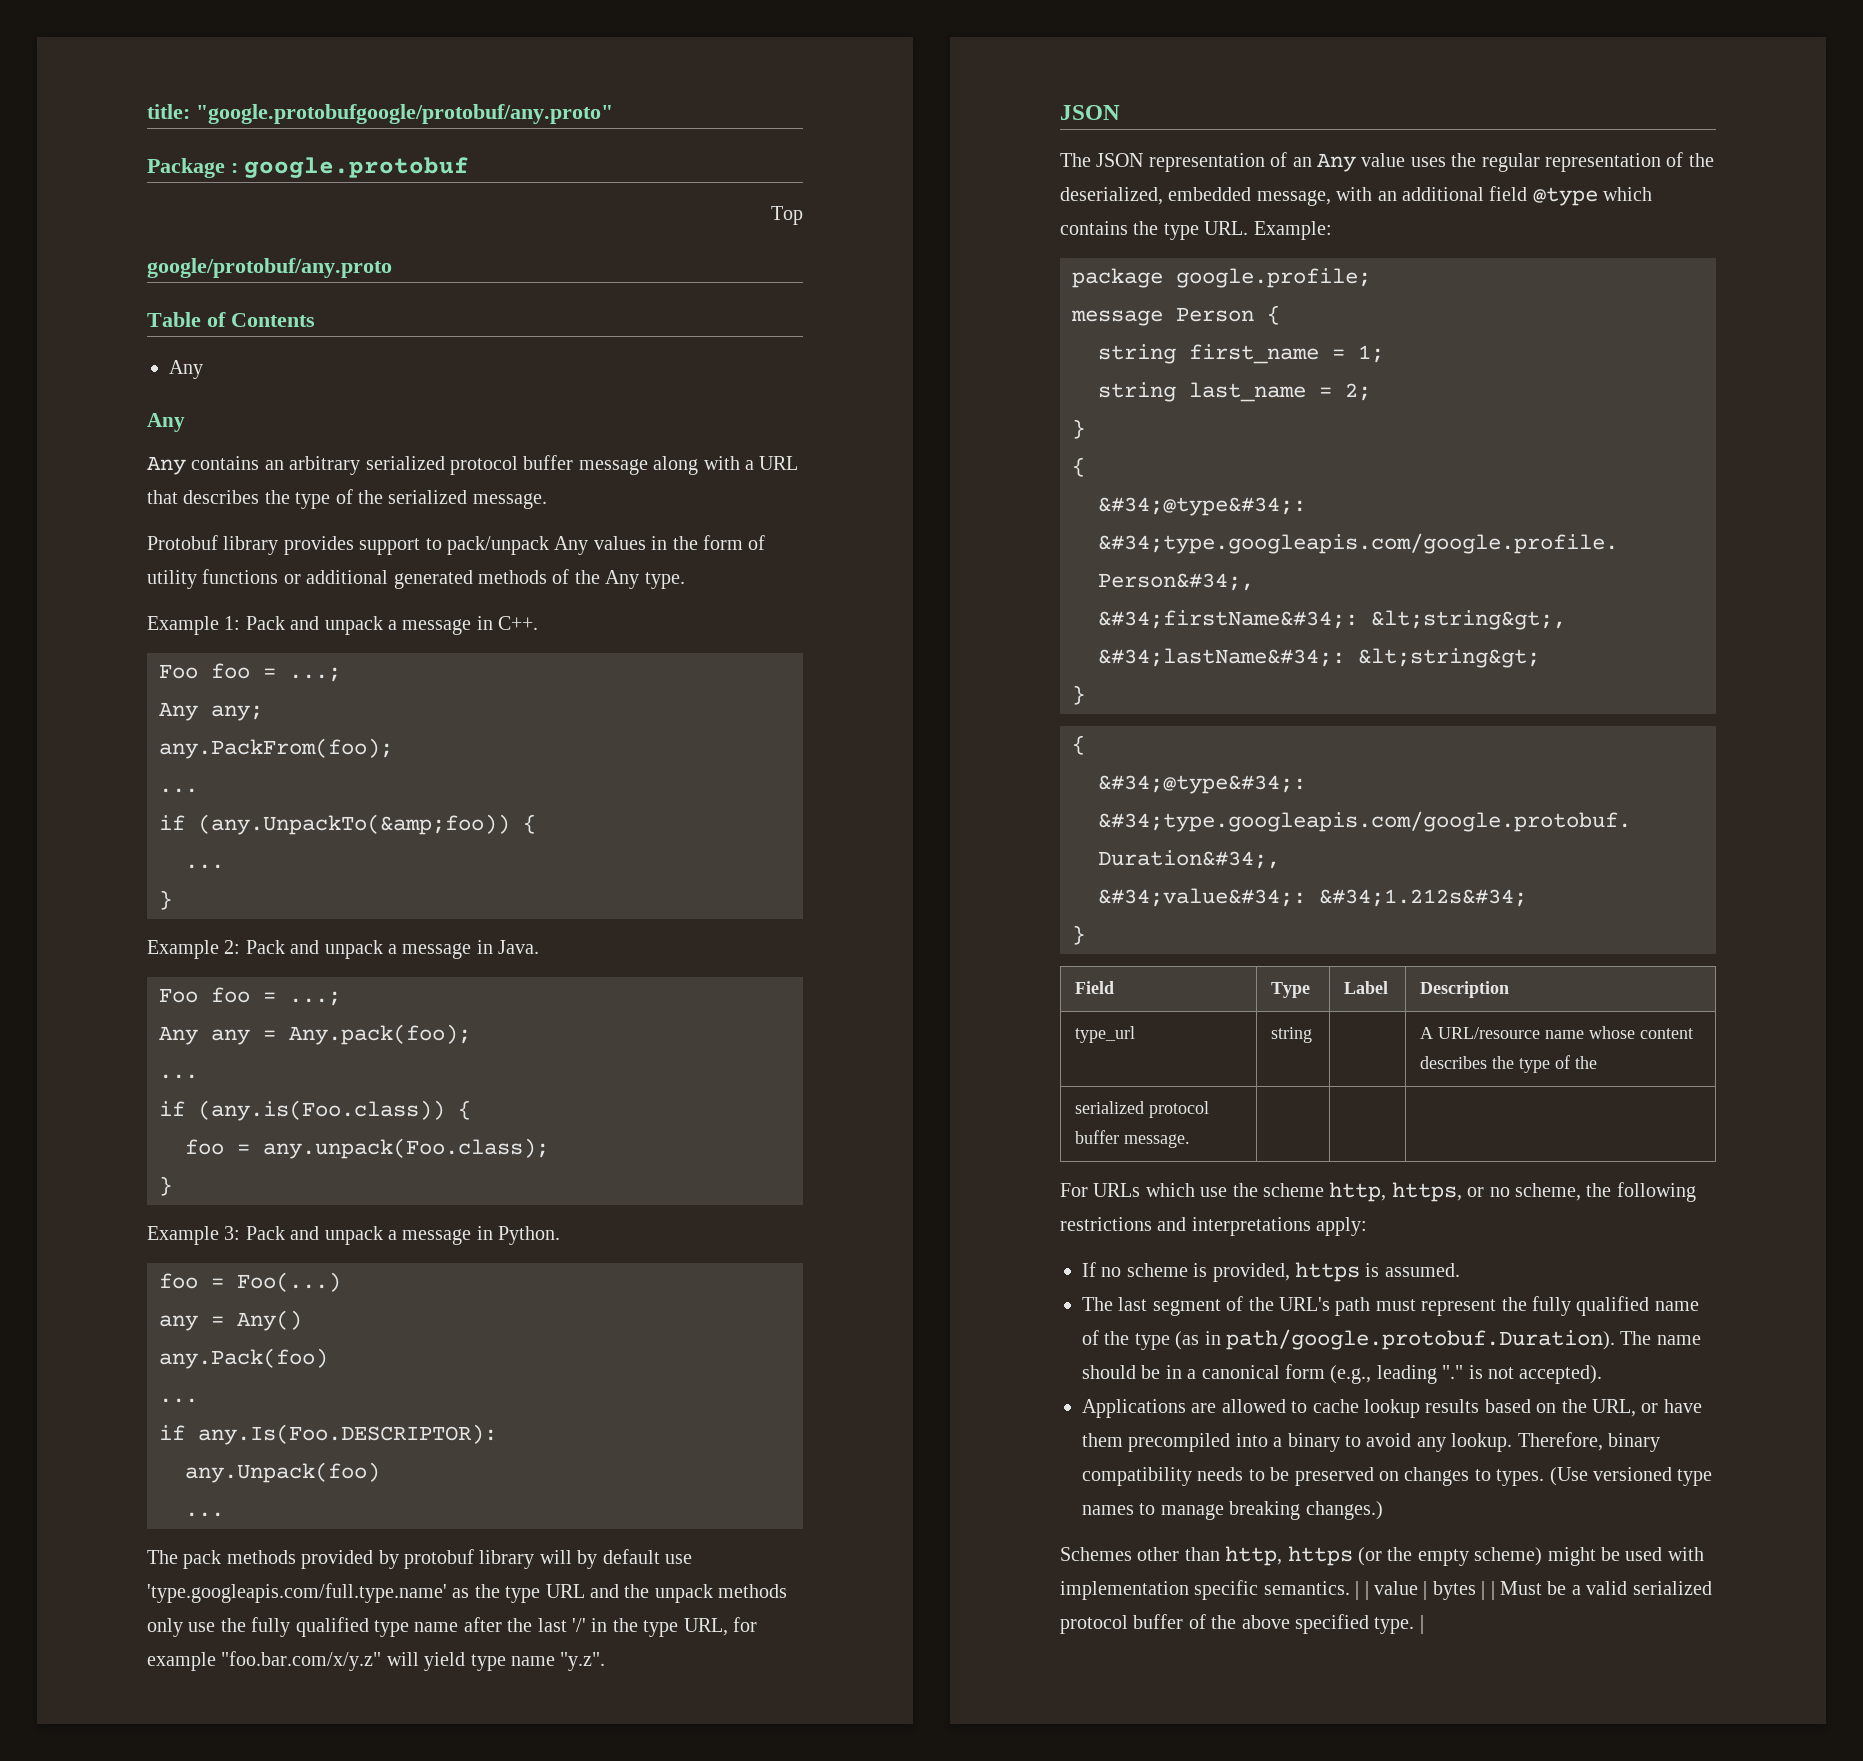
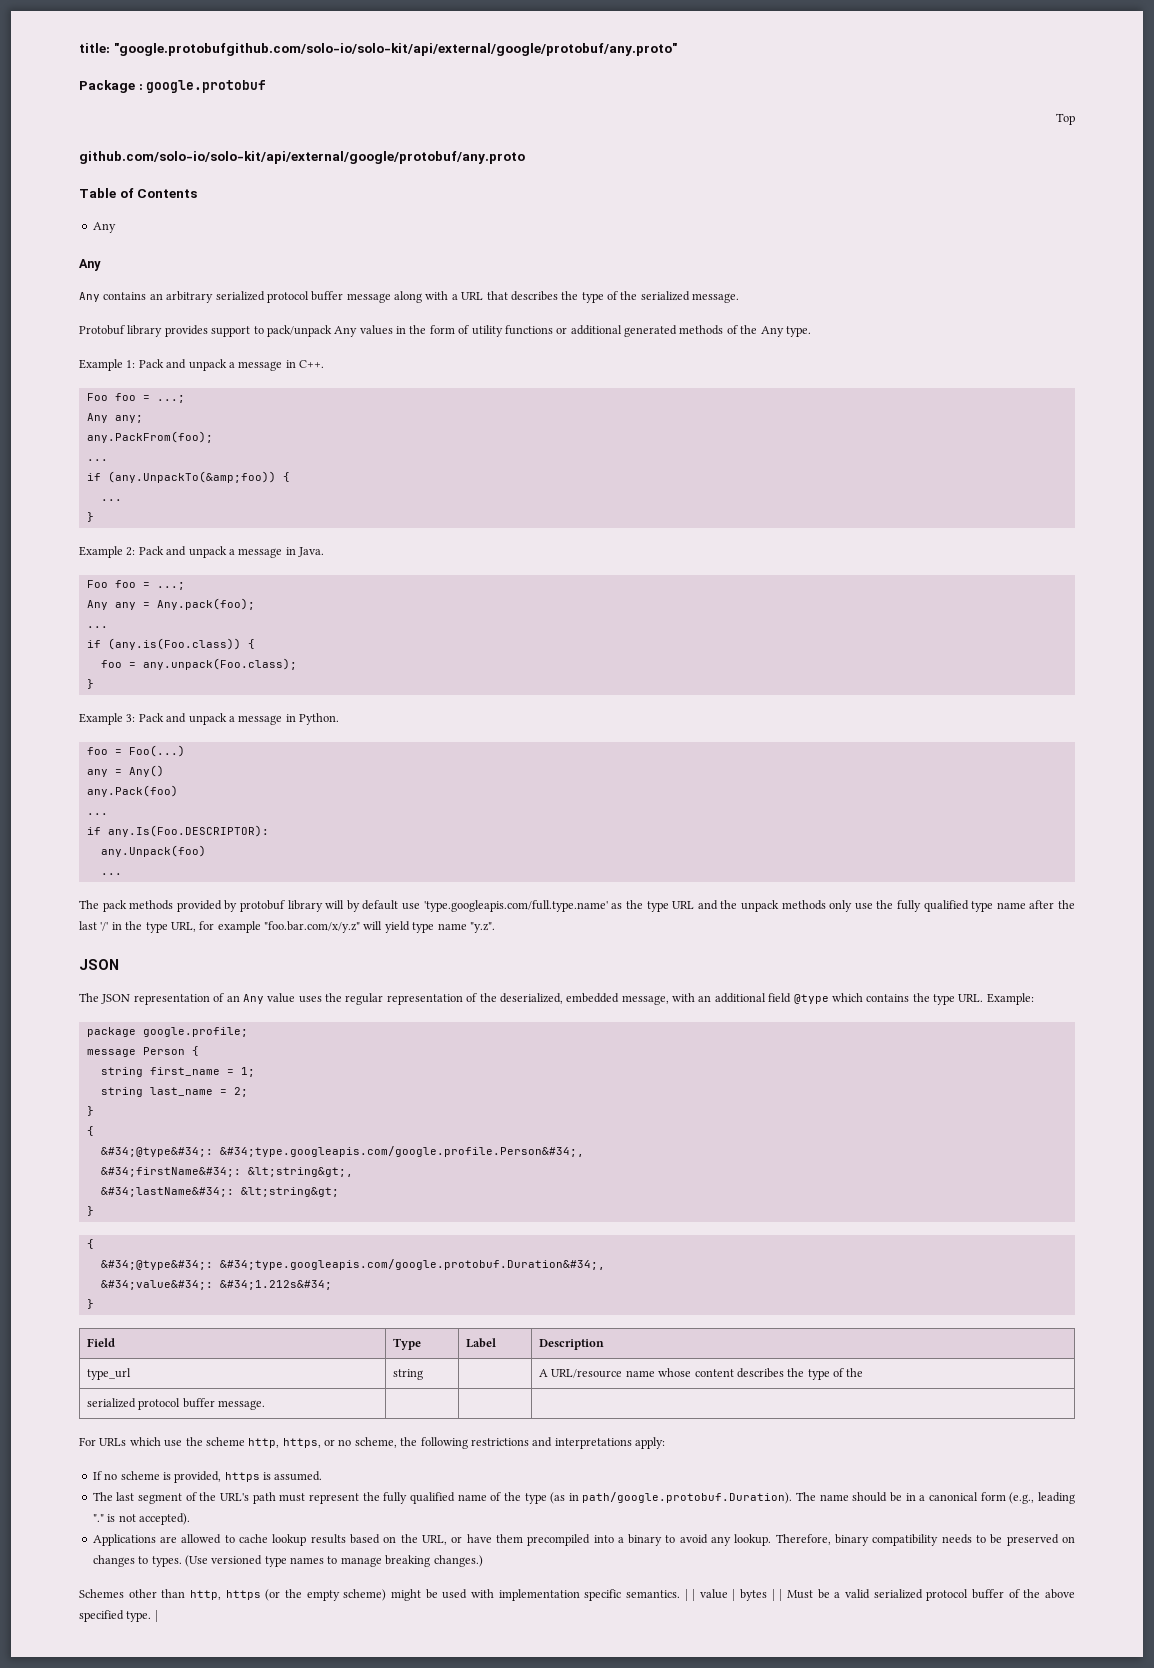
[196,104,613,124] "google.protobufgoogle/protobuf/any.proto" -> [113,43,677,56] "google.protobufgithub.com/solo-io/solo-kit/api/external/google/protobuf/any.proto"
[147,258,392,278] google/protobuf/any.proto -> [79,151,525,164] github.com/solo-io/solo-kit/api/external/google/protobuf/any.proto

